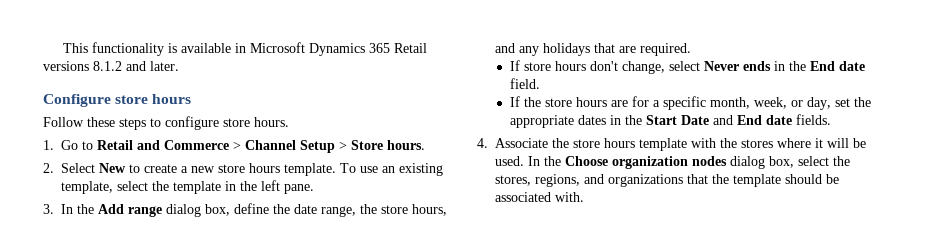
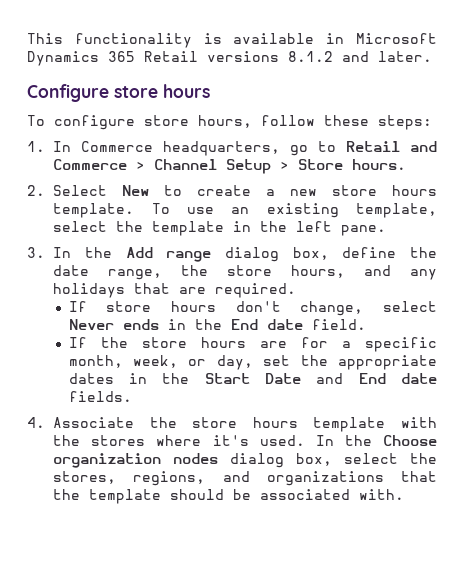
[43,116,289,130] [43,140,78,150] Follow these steps to configure store hours. // 1. Go -> [27,115,432,130] [27,141,309,156] To configure store hours, follow these steps: // 1. In Commerce headquarters, go
[815,138,866,148] it will be -> [212,435,249,446] it's

